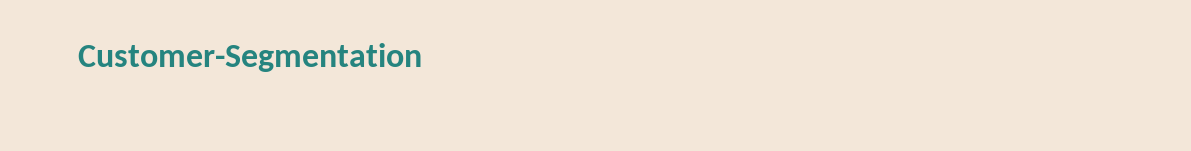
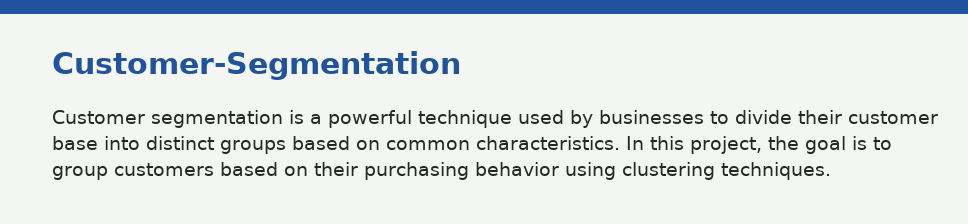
(422, 57) none -> [52,110,938,128] [52,136,892,154] [52,162,831,180] // Customer segmentation is a powerful technique used by businesses to divide their customer base into distinct groups based on common characteristics. In this project, the goal is to group customers based on their purchasing behavior using clustering techniques.

